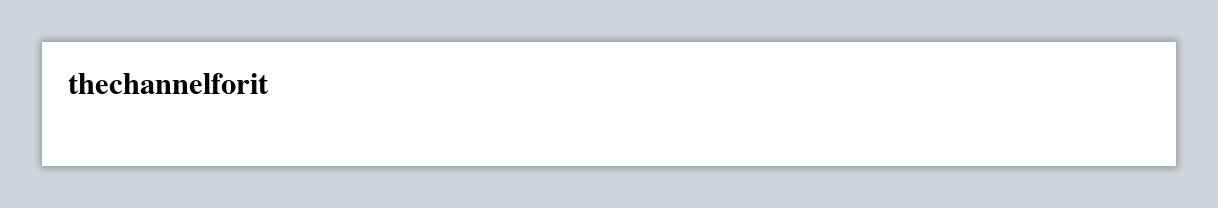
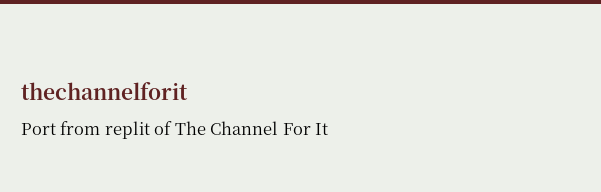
(269, 83) none -> [21,121,329,139] // Port from replit of The Channel For It

